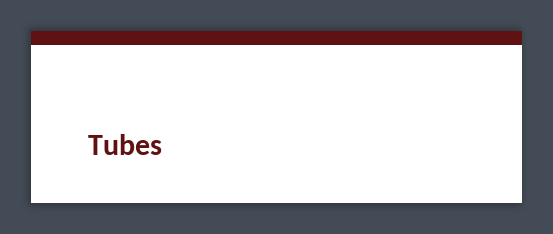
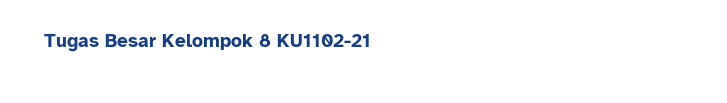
[88,134,162,155] Tubes -> [44,34,371,52] Tugas Besar Kelompok 8 KU1102-21

